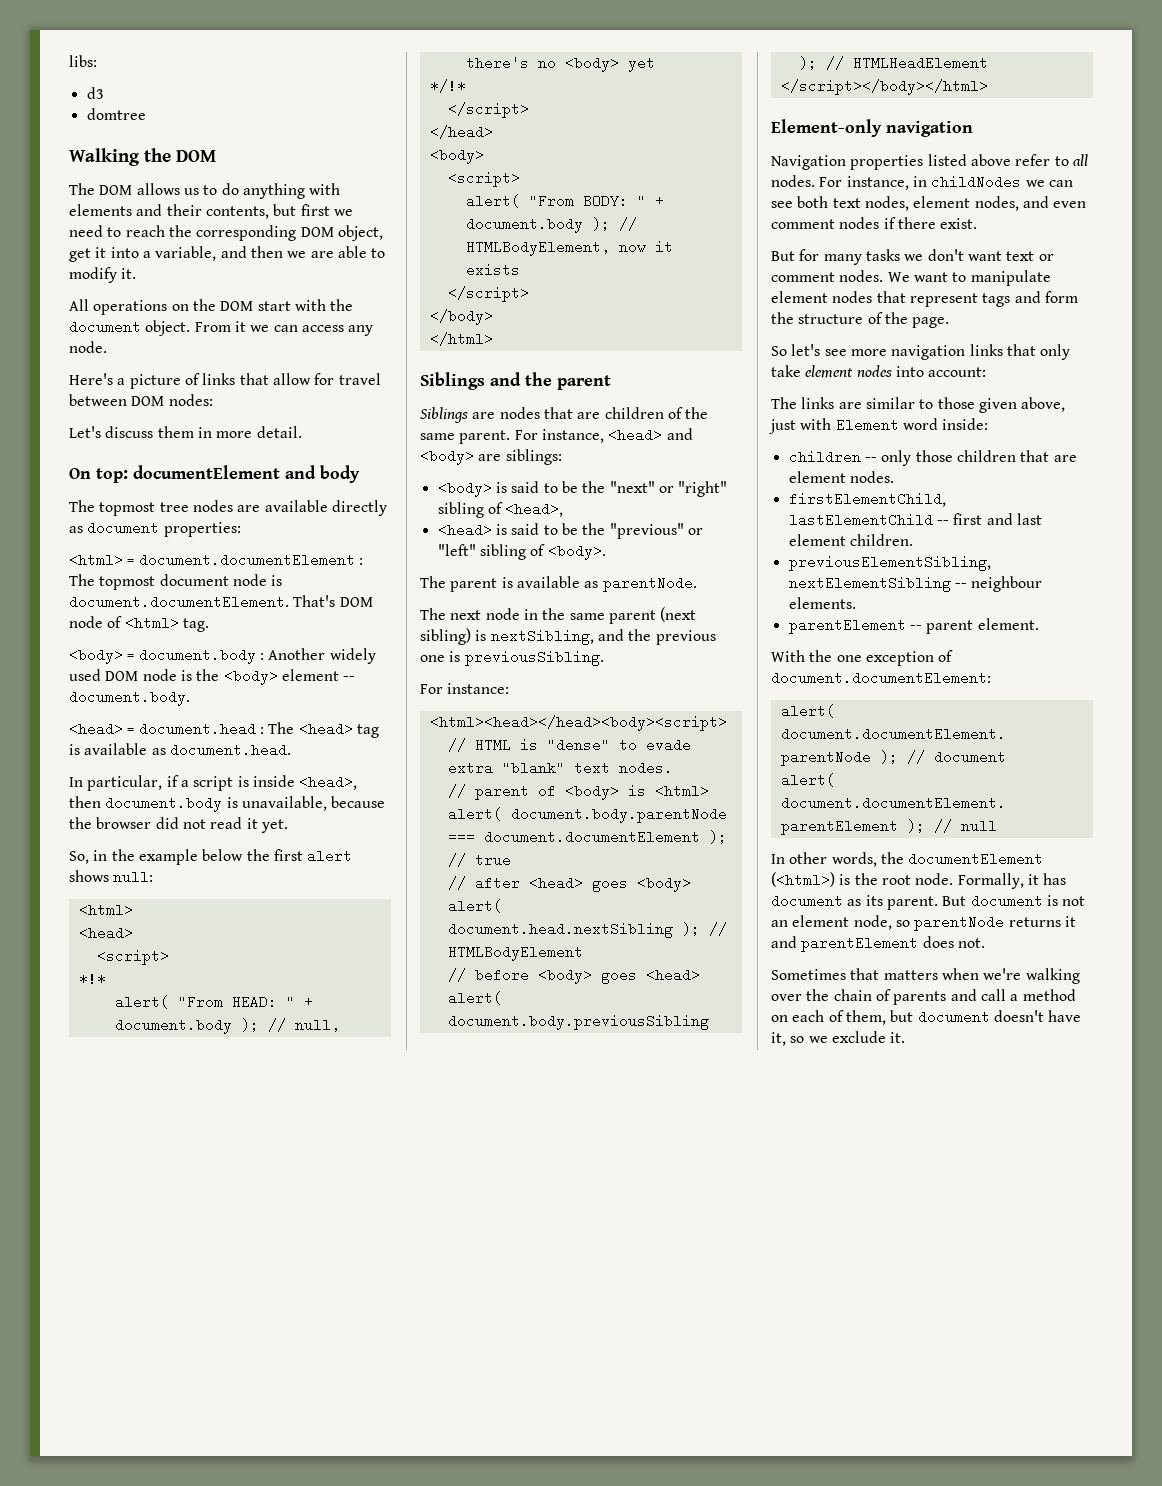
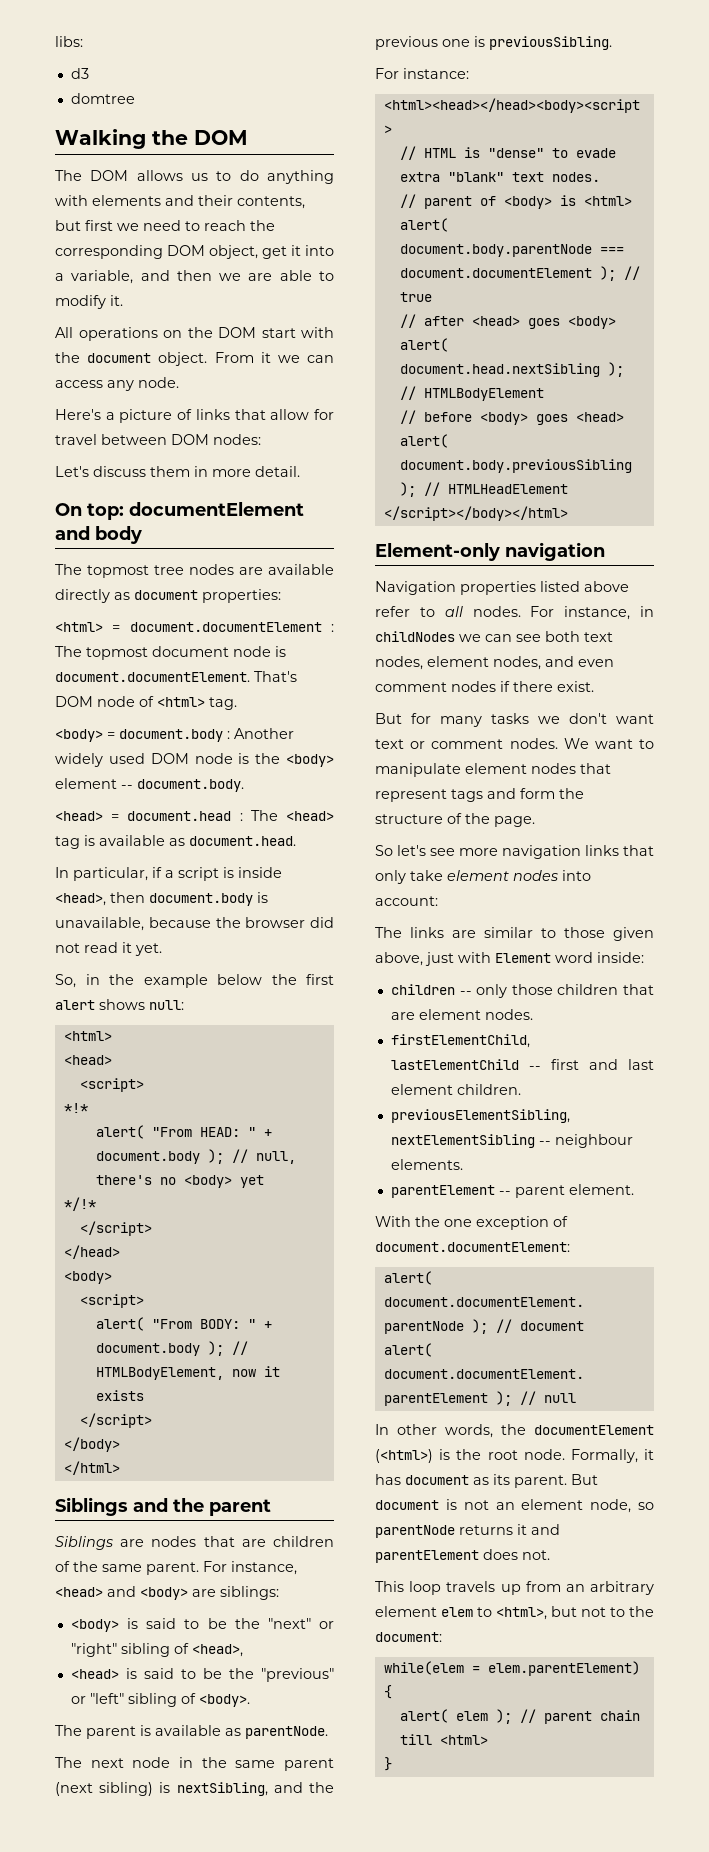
[771,968,1080,984] [771,989,1076,1005] [771,1010,1082,1025] [771,1031,906,1046] Sometimes that matters when we're walking over the chain of parents and call a method on each of them, but document doesn't have it, so we exclude it. -> [375,1581,654,1595] [375,1606,654,1620] [375,1632,442,1642] [383,1661,640,1676] [383,1685,392,1699] [399,1709,640,1724] [399,1734,488,1745] [383,1757,392,1771] This loop travels up from an arbitrary element elem to <html>, but not to the document: // while(elem = elem.parentElement) { // alert( elem ); // parent chain till <html> // }

